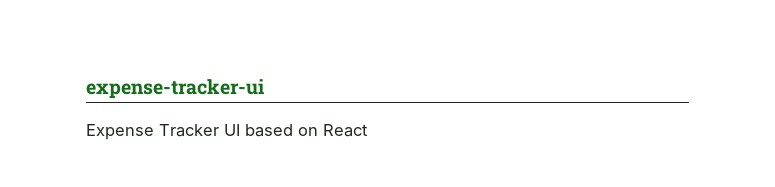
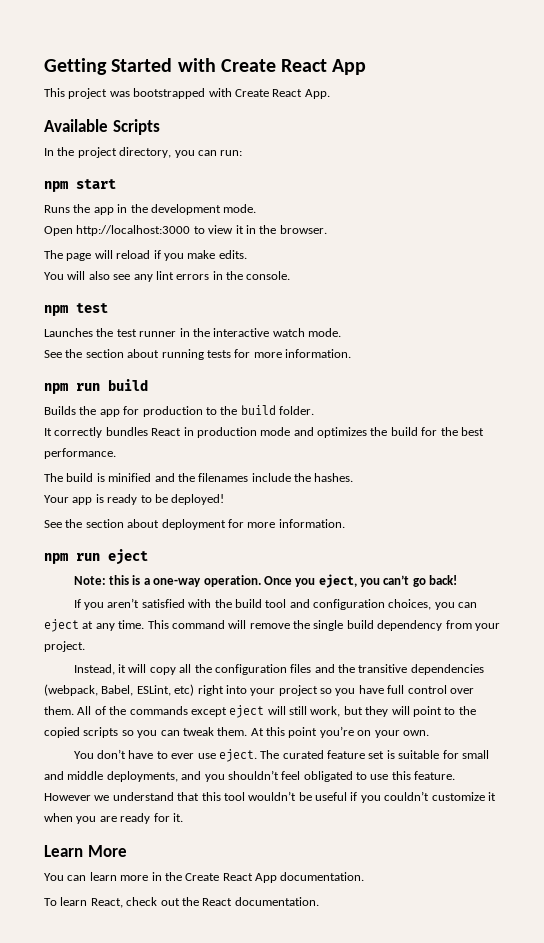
[86,79,264,98] [86,124,368,140] expense-tracker-ui // Expense Tracker UI based on React -> [44,58,367,75] [44,88,330,99] [44,119,160,135] [44,147,243,158] [44,179,116,192] [44,204,257,215] [44,225,327,236] [44,250,247,261] [44,271,291,282] [44,303,108,316] [44,328,341,337] [44,349,351,360] [44,379,148,394] [44,405,314,417] [44,427,484,438] [44,448,116,459] [44,473,354,482] [44,494,225,505] [44,519,345,530] [44,549,148,565] [73,574,458,588] [73,598,478,610] [44,619,500,632] [44,641,85,652] [73,664,484,675] [44,684,474,696] [44,705,476,718] [44,726,429,738] [73,749,489,762] [44,770,456,782] [44,791,496,803] [44,813,183,824] [44,845,127,857] [44,872,365,883] [44,897,319,908] Getting Started with Create React App // This project was bootstrapped with Create React App. // Available Scripts // In the project directory, you can run: // npm start // Runs the app in the development mode. // Open http://localhost:3000 to view it in the browser. // The page will reload if you make edits. // You will also see any lint errors in the console. // npm test // Launches the test runner in the interactive watch mode. // See the section about running tests for more information. // npm run build // Builds the app for production to the build folder. // It correctly bundles React in production mode and optimizes the build for the best performance. // The build is minified and the filenames include the hashes. // Your app is ready to be deployed! // See the section about deployment for more information. // npm run eject // Note: this is a one-way operation. Once you eject, you can’t go back! // If you aren’t satisfied with the build tool and configuration choices, you can eject at any time. This command will remove the single build dependency from your project. // Instead, it will copy all the configuration files and the transitive dependencies (webpack, Babel, ESLint, etc) right into your project so you have full control over them. All of the commands except eject will still work, but they will point to the copied scripts so you can tweak them. At this point you’re on your own. // You don’t have to ever use eject. The curated feature set is suitable for small and middle deployments, and you shouldn’t feel obligated to use this feature. However we understand that this tool wouldn’t be useful if you couldn’t customize it when you are ready for it. // Learn More // You can learn more in the Create React App documentation. // To learn React, check out the React documentation.

